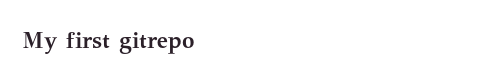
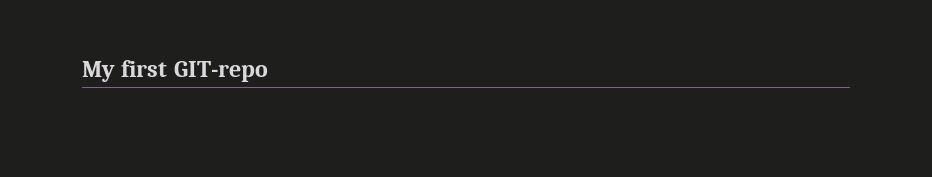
[119,32,194,54] gitrepo -> [173,61,268,82] GIT-repo

